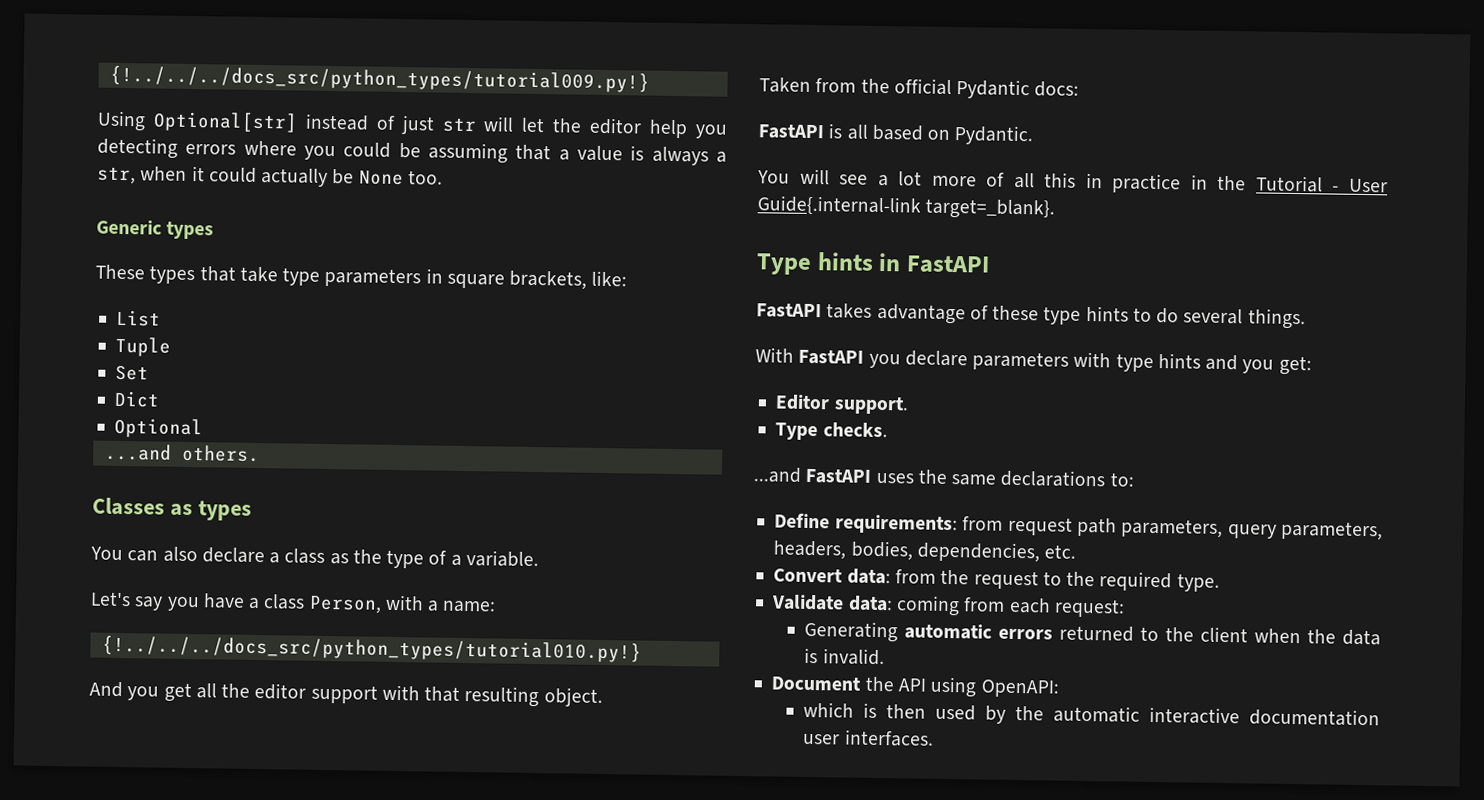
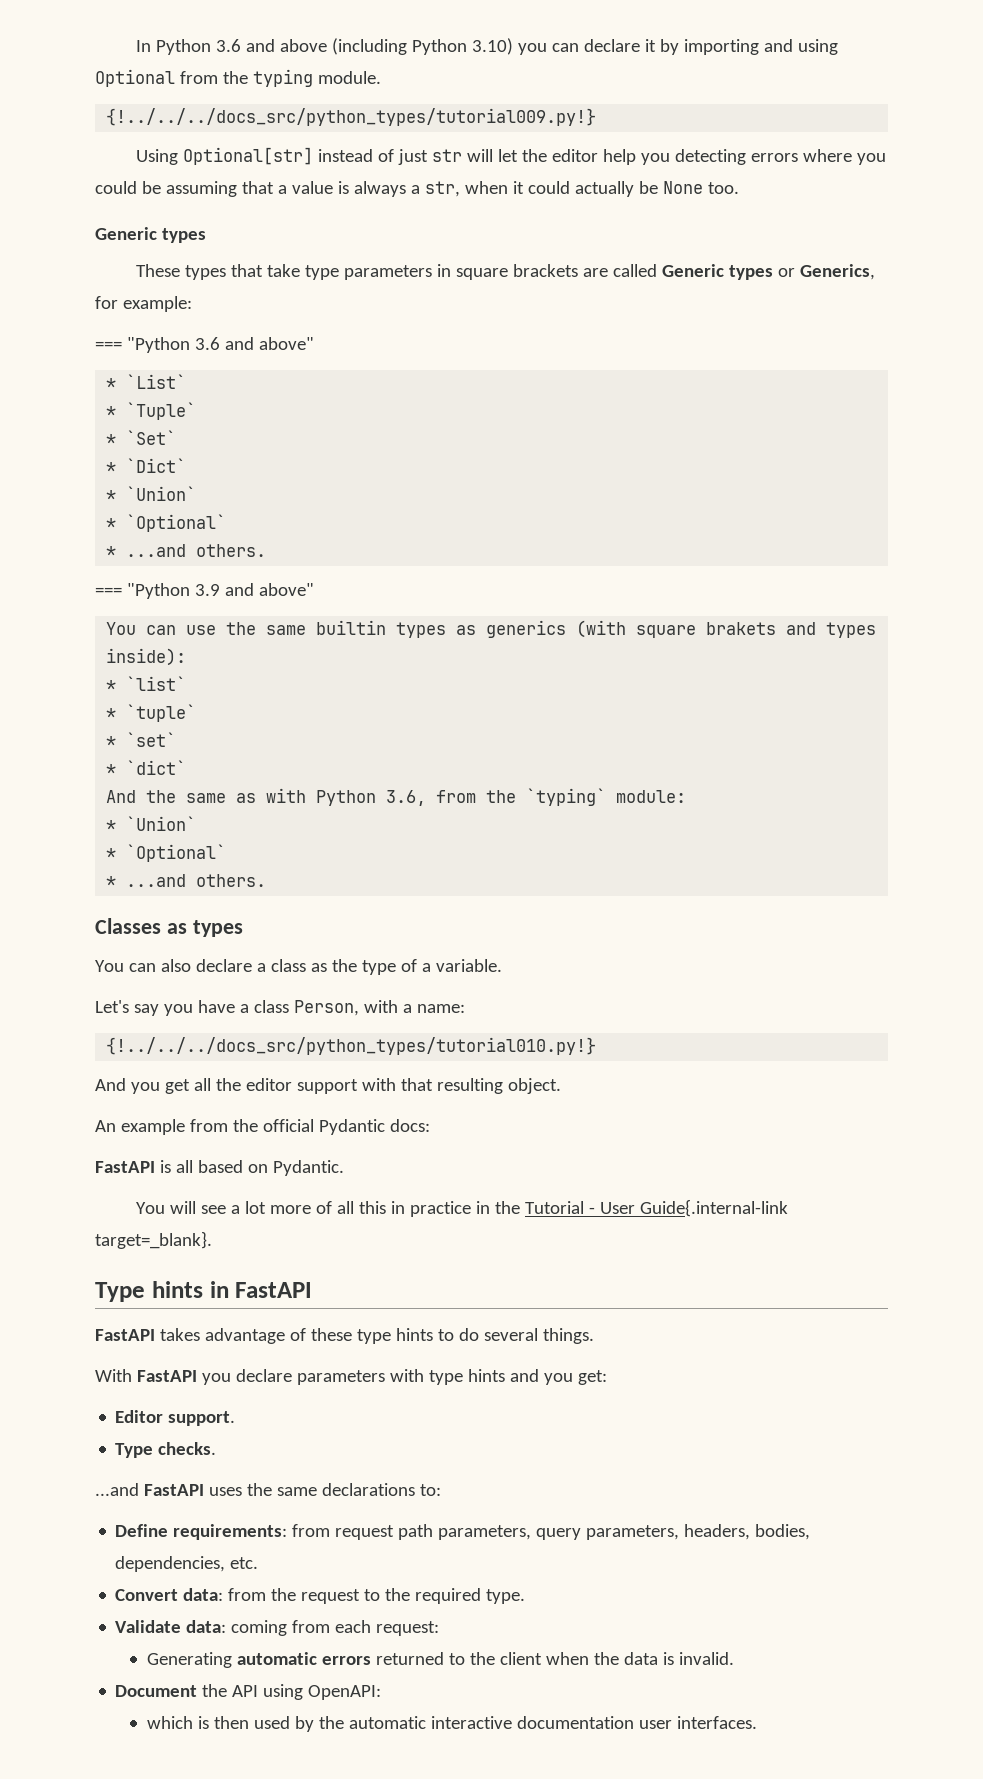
(109, 79) none -> [136,38,839,55] [95,69,381,87] In Python 3.6 and above (including Python 3.10) you can declare it by importing and using Optional from the typing module. //
[509,270,628,290] [116,309,162,327] [115,336,172,357] [115,364,150,381] [114,390,161,408] [114,417,204,439] brackets, like: // List // Tuple // Set // Dict // Optional // -> [513,264,876,280] [95,296,192,312] [95,337,314,353] [106,374,187,389] [106,402,197,420] [106,430,177,445] [106,458,187,473] [106,486,197,501] [106,514,227,532] [106,544,267,557] [95,583,314,599] [106,620,877,638] [106,648,187,666] [106,676,187,691] [106,704,197,722] [106,732,177,747] [106,760,187,775] [106,788,687,806] [106,816,197,831] [106,844,227,862] [106,876,117,887] brackets are called Generic types or Generics, for example: // === "Python 3.6 and above" // * `List` // * `Tuple` // * `Set` // * `Dict` // * `Union` // * `Optional` // * ...and others. // === "Python 3.9 and above" // You can use the same builtin types as generics (with square brakets and types inside): // * `list` // * `tuple` // * `set` // * `dict` // And the same as with Python 3.6, from the `typing` module: // * `Union` // * `Optional` // *
[759,77,811,93] Taken -> [95,1119,185,1135] An example

